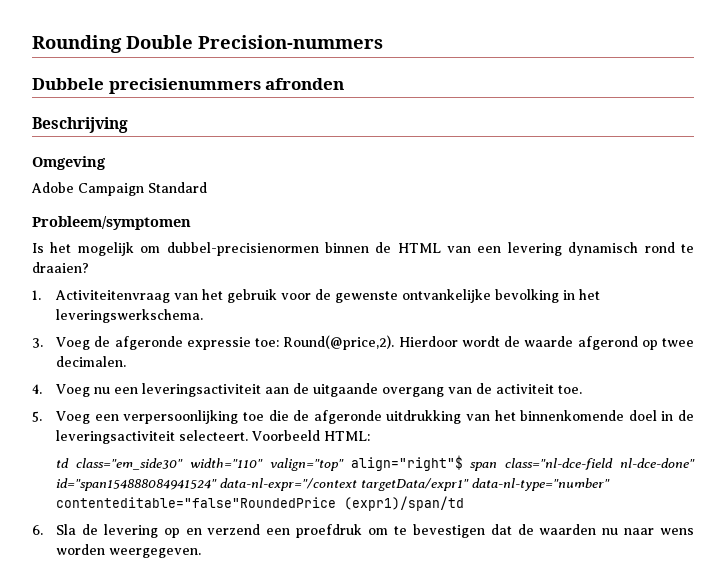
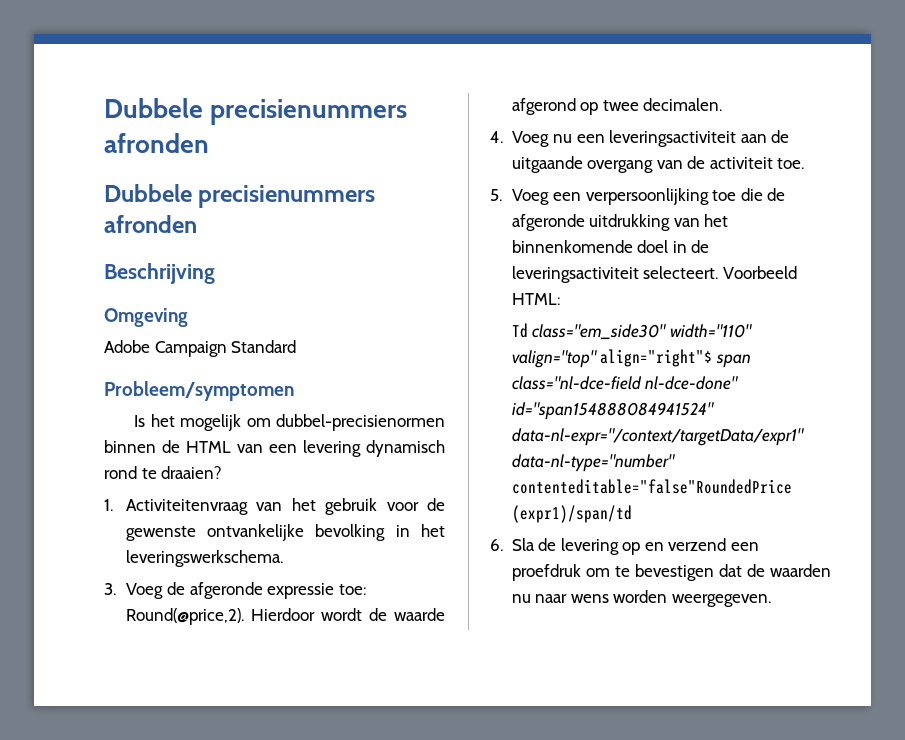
[32,35,383,53] Rounding Double Precision-nummers -> [104,98,408,125] [104,133,209,153] Dubbele precisienummers afronden
[56,458,70,468] td -> [511,323,528,338] Td
[220,478,470,491] data-nl-expr="/context targetData/expr1" -> [511,428,804,446] data-nl-expr="/context/targetData/expr1"

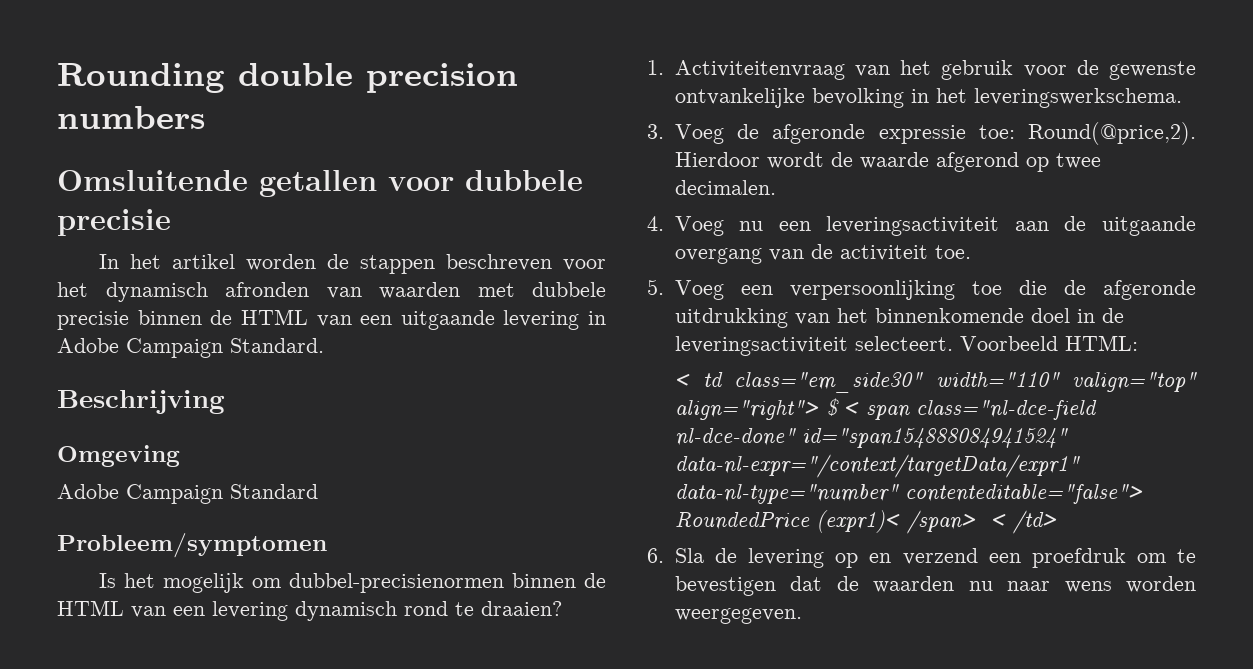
[104,98,408,125] [104,133,209,153] [104,184,376,208] [104,215,197,233] Dubbele precisienummers afronden // Dubbele precisienummers afronden -> [57,63,518,93] [57,106,205,129] [57,170,583,197] [57,209,171,236] [98,254,606,274] [57,282,606,302] [57,309,606,330] [57,338,324,358] Rounding double precision numbers // Omsluitende getallen voor dubbele precisie // In het artikel worden de stappen beschreven voor het dynamisch afronden van waarden met dubbele precisie binnen de HTML van een uitgaande levering in Adobe Campaign Standard.
[511,323,528,338] Td -> [674,372,724,388] < td
[600,349,713,367] align="right"$ -> [674,398,859,420] align="right"> $ <
[511,479,792,494] [511,505,632,523] contenteditable="false"RoundedPrice (expr1)/span/td -> [904,484,1143,504] [674,510,1057,534] contenteditable="false"> RoundedPrice (expr1)< /span> < /td>

